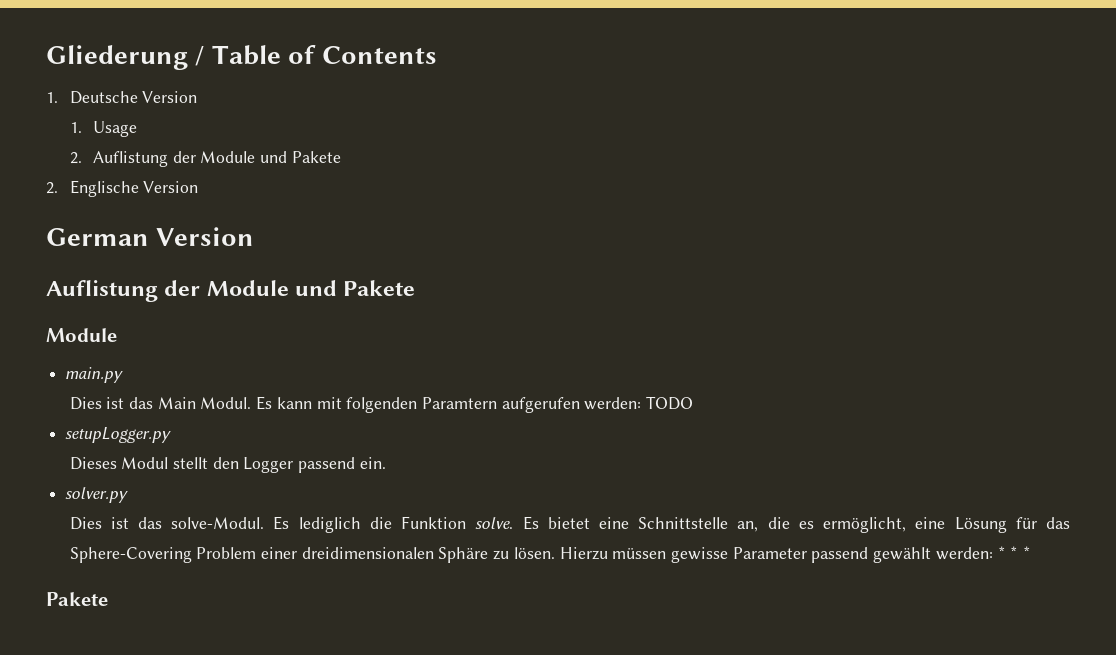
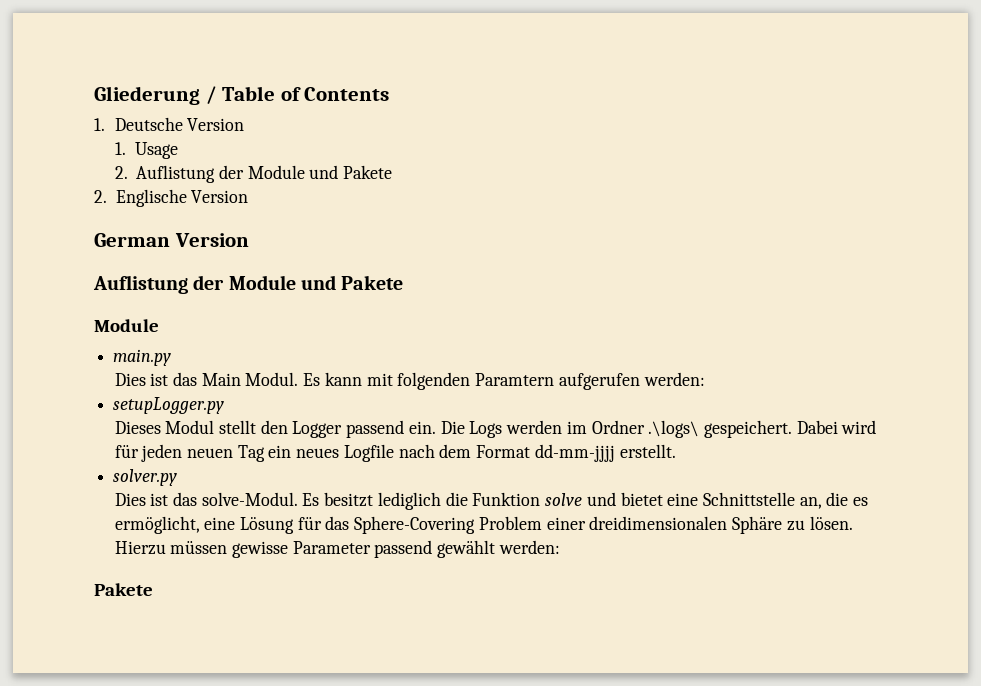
[646,396,694,410] TODO -> (705, 379) none
(386, 463) none -> [440,420,877,438] [114,444,676,462] Die Logs werden im Ordner .\logs\ gespeichert. Dabei wird für jeden neuen Tag ein neues Logfile nach dem Format dd-mm-jjjj erstellt.
(290, 523) none -> [324,492,374,507] besitzt
[475,516,539,530] solve. Es -> [545,492,616,506] solve und
[997,546,1032,559] * * * -> (560, 547) none

